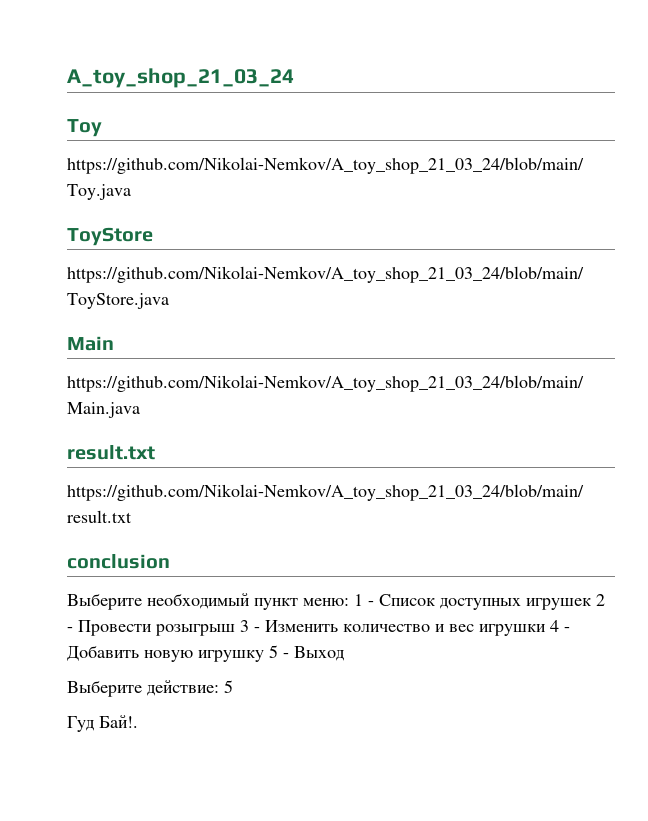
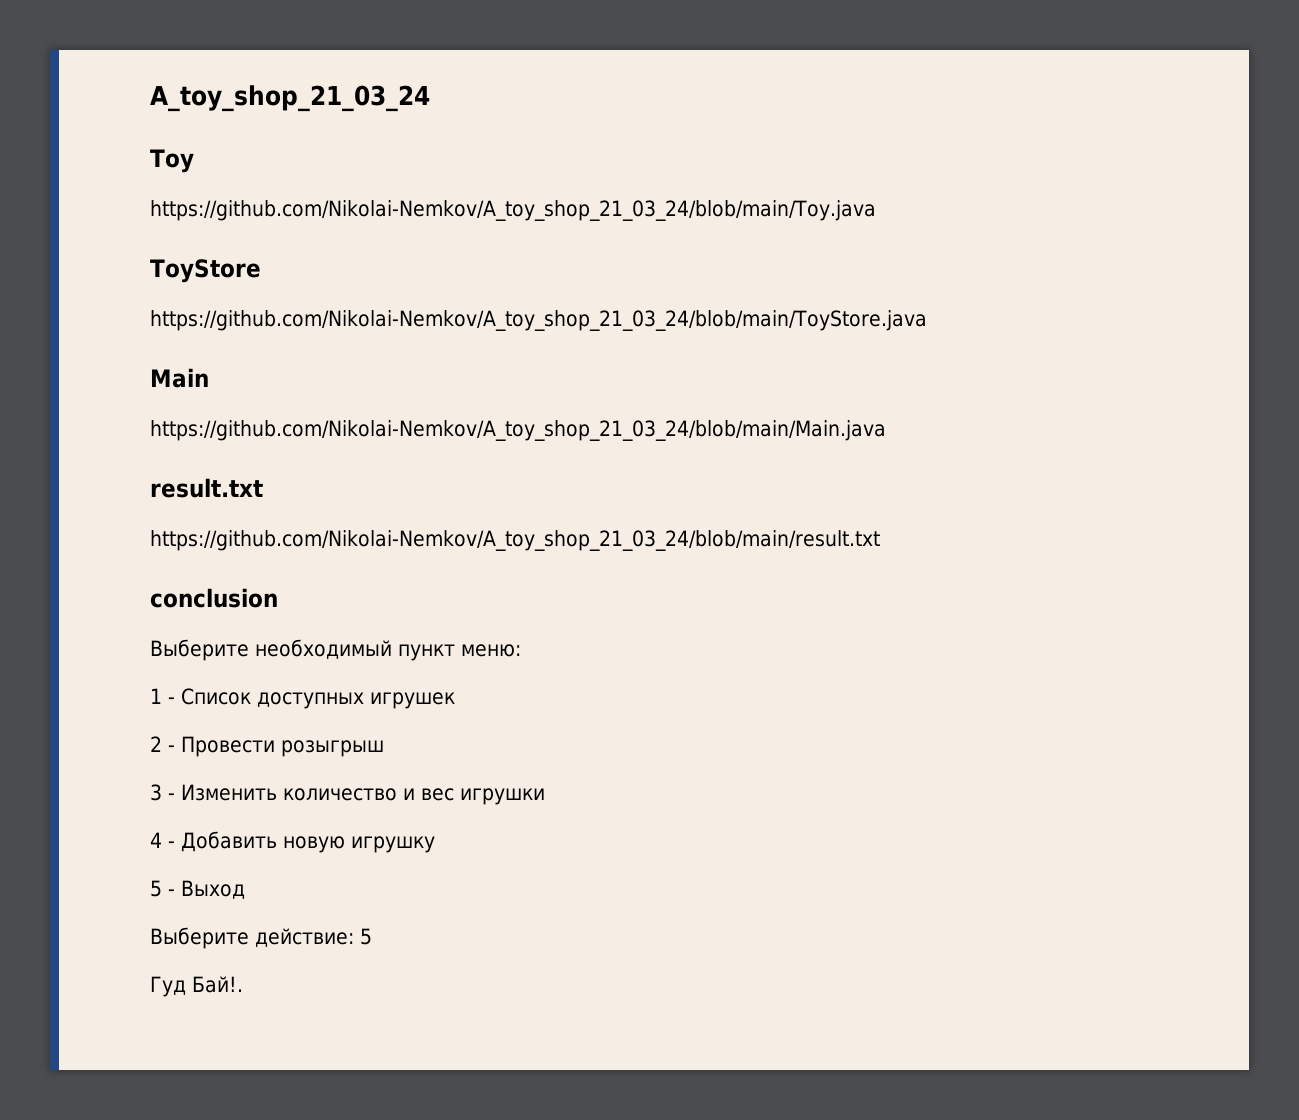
(349, 602) none -> (521, 650) //
(591, 604) none -> (455, 700) //
(235, 630) none -> (384, 748) //
(546, 630) none -> (545, 796) //
(264, 656) none -> (435, 844) //

